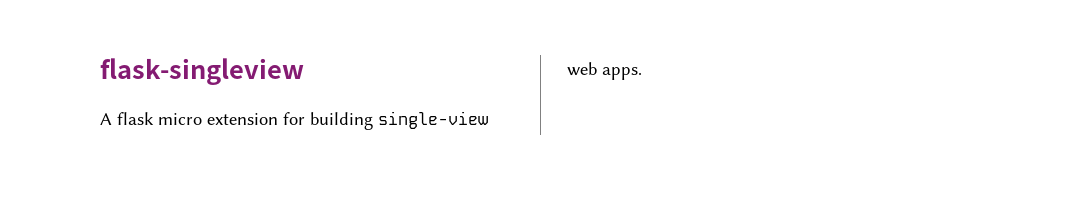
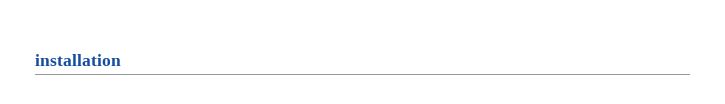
[100,58,304,85] [100,111,488,130] [567,62,642,80] flask-singleview // A flask micro extension for building single-view web apps. -> [35,54,121,66] installation

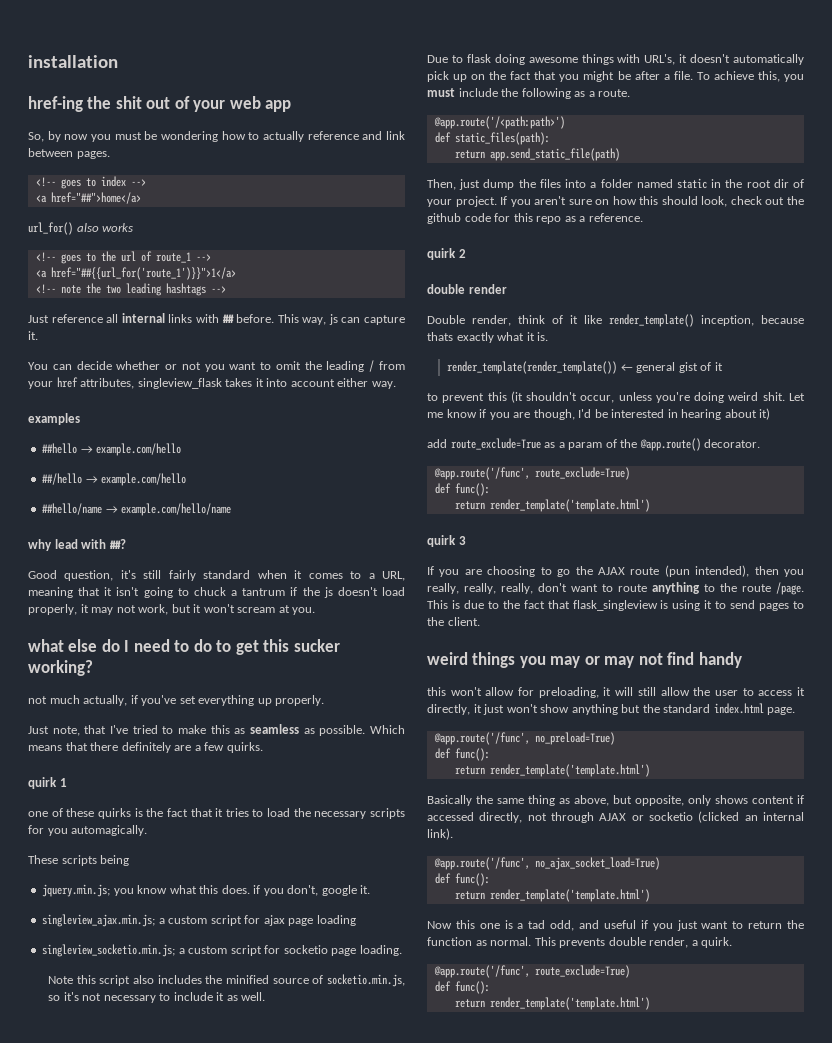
(121, 60) none -> [28,96,292,112] [28,131,406,142] [28,148,110,159] [35,176,146,189] [35,192,141,204] [28,222,134,235] [35,251,211,264] [35,267,236,280] [35,283,226,296] [28,313,405,325] [28,331,38,340] [28,360,406,372] [28,377,396,389] [28,413,80,425] [42,443,182,456] [42,473,187,486] [42,503,232,516] [28,539,126,551] [28,570,405,581] [28,587,405,598] [28,604,316,615] [28,639,340,655] [28,660,93,676] [28,695,325,706] [28,724,406,736] [28,742,263,753] [28,777,67,789] [28,808,406,819] [28,825,148,836] [28,855,130,866] [42,884,371,897] [42,914,356,927] [42,944,402,957] [48,974,405,987] [48,992,266,1003] [427,54,804,65] [427,71,804,82] [427,88,631,99] [433,116,565,129] [434,132,550,145] [454,148,620,161] [427,178,804,190] [427,196,804,207] [427,213,643,224] [427,248,466,260] [427,284,507,294] [427,314,804,327] [427,332,549,343] [447,361,723,374] [427,391,805,403] [427,408,771,420] [427,438,761,451] [433,467,630,480] [434,483,490,496] [454,499,650,512] [427,535,466,547] [427,565,804,577] [427,582,804,595] [427,600,804,611] [427,617,480,626] [427,652,742,668] [427,687,805,698] [427,703,796,715] [433,732,615,745] [434,748,490,761] [454,764,650,777] [427,795,804,806] [427,811,804,823] [427,828,453,840] [433,857,660,870] [434,873,490,886] [454,889,650,902] [427,920,804,931] [427,937,733,948] [433,965,630,978] [434,981,490,994] [454,997,650,1010] // href-ing the shit out of your web app // So, by now you must be wondering how to actually reference and link between pages. // <!-- goes to index --> // <a href="##">home</a> // url_for() also works // <!-- goes to the url of route_1 --> // <a href="##{{url_for('route_1')}}">1</a> // <!-- note the two leading hashtags --> // Just reference all internal links with ## before. This way, js can capture it. // You can decide whether or not you want to omit the leading / from your href attributes, singleview_flask takes it into account either way. // examples // ##hello → example.com/hello // ##/hello → example.com/hello // ##hello/name → example.com/hello/name // why lead with ##? // Good question, it's still fairly standard when it comes to a URL, meaning that it isn't going to chuck a tantrum if the js doesn't load properly, it may not work, but it won't scream at you. // what else do I need to do to get this sucker working? // not much actually, if you've set everything up properly. // Just note, that I've tried to make this as seamless as possible. Which means that there definitely are a few quirks. // quirk 1 // one of these quirks is the fact that it tries to load the necessary scripts for you automagically. // These scripts being // jquery.min.js; you know what this does. if you don't, google it. // singleview_ajax.min.js; a custom script for ajax page loading // singleview_socketio.min.js; a custom script for socketio page loading. // Note this script also includes the minified source of socketio.min.js, so it's not necessary to include it as well. // Due to flask doing awesome things with URL's, it doesn't automatically pick up on the fact that you might be after a file. To achieve this, you must include the following as a route. // @app.route('/<path:path>') // def static_files(path): // return app.send_static_file(path) // Then, just dump the files into a folder named static in the root dir of your project. If you aren't sure on how this should look, check out the github code for this repo as a reference. // quirk 2 // double render // Double render, think of it like render_template() inception, because thats exactly what it is. // render_template(render_template()) ← general gist of it // to prevent this (it shouldn't occur, unless you're doing weird shit. Let me know if you are though, I'd be interested in hearing about it) // add route_exclude=True as a param of the @app.route() decorator. // @app.route('/func', route_exclude=True) // def func(): // return render_template('template.html') // quirk 3 // If you are choosing to go the AJAX route (pun intended), then you really, really, really, don't want to route anything to the route /page. This is due to the fact that flask_singleview is using it to send pages to the client. // weird things you may or may not find handy // this won't allow for preloading, it will still allow the user to access it directly, it just won't show anything but the standard index.html page. // @app.route('/func', no_preload=True) // def func(): // return render_template('template.html') // Basically the same thing as above, but opposite, only shows content if accessed directly, not through AJAX or socketio (clicked an internal link). // @app.route('/func', no_ajax_socket_load=True) // def func(): // return render_template('template.html') // Now this one is a tad odd, and useful if you just want to return the function as normal. This prevents double render, a quirk. // @app.route('/func', route_exclude=True) // def func(): // return render_template('template.html')

